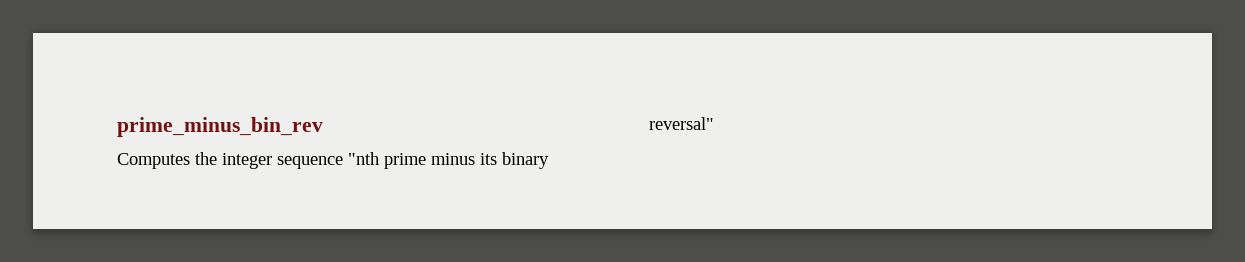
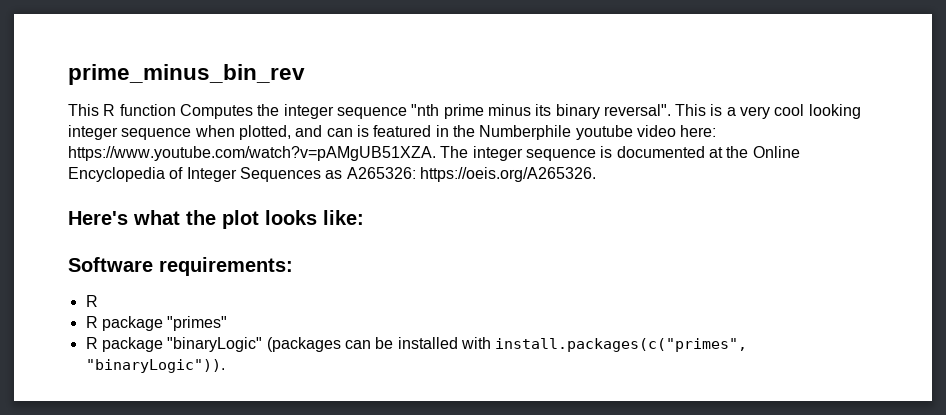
(323, 127) none -> [68,104,176,116] This R function
[649,117,714,130] reversal" -> [603,104,861,119] [68,125,717,140] [68,146,800,161] [68,167,596,182] [68,210,364,229] [68,257,293,276] [85,295,98,307] [85,316,228,331] [85,337,748,352] [85,359,225,373] reversal". This is a very cool looking integer sequence when plotted, and can is featured in the Numberphile youtube video here: https://www.youtube.com/watch?v=pAMgUB51XZA. The integer sequence is documented at the Online Encyclopedia of Integer Sequences as A265326: https://oeis.org/A265326. // Here's what the plot looks like: // Software requirements: // R // R package "primes" // R package "binaryLogic" (packages can be installed with install.packages(c("primes", "binaryLogic")).

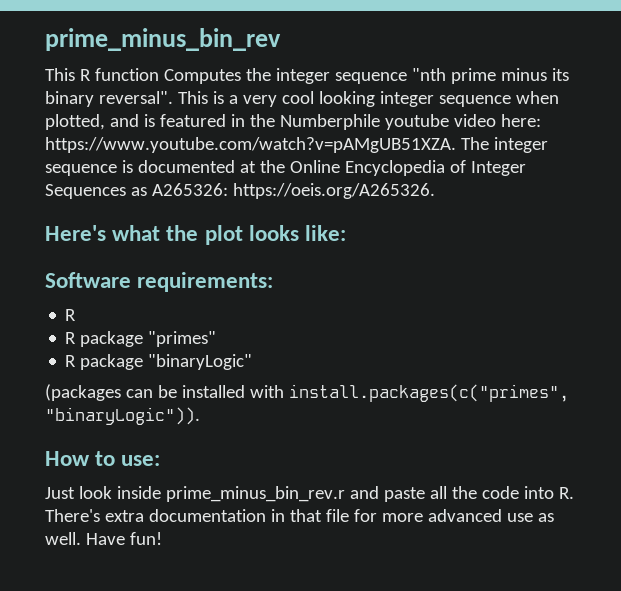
[326,128,353,137] can -> (139, 120) none
(263, 344) none -> (253, 362) //
(225, 366) none -> [45,451,161,466] [45,486,574,502] [45,509,554,522] [45,532,162,545] // How to use: // Just look inside prime_minus_bin_rev.r and paste all the code into R. There's extra documentation in that file for more advanced use as well. Have fun!

